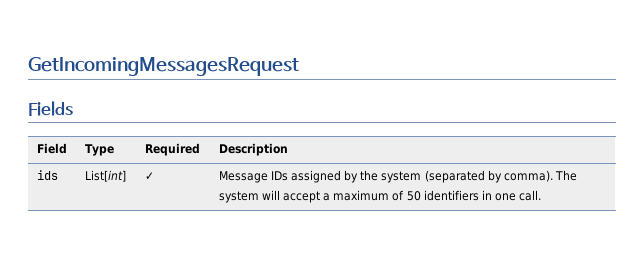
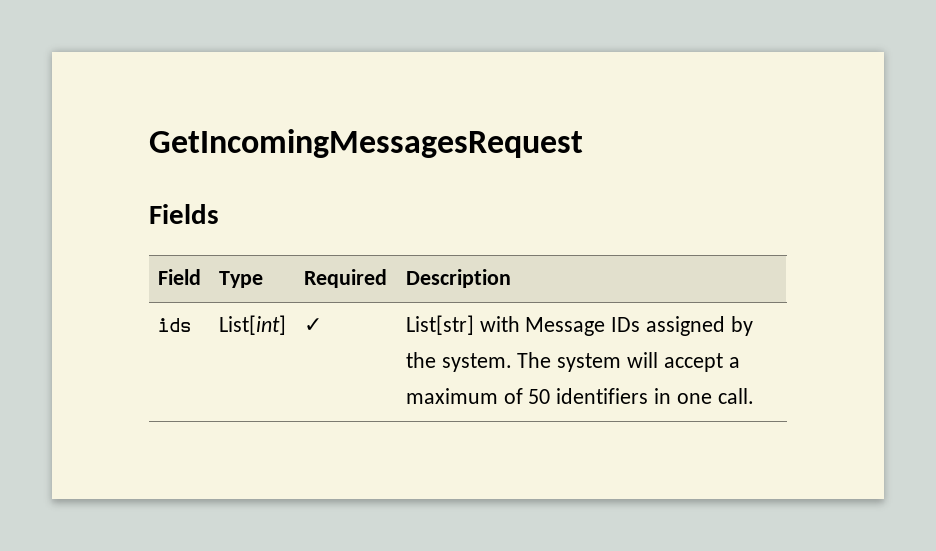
(154, 176) none -> [405,315,520,335] List[str] with
[381,170,553,183] system (separated by comma). -> [441,353,512,372] system.

